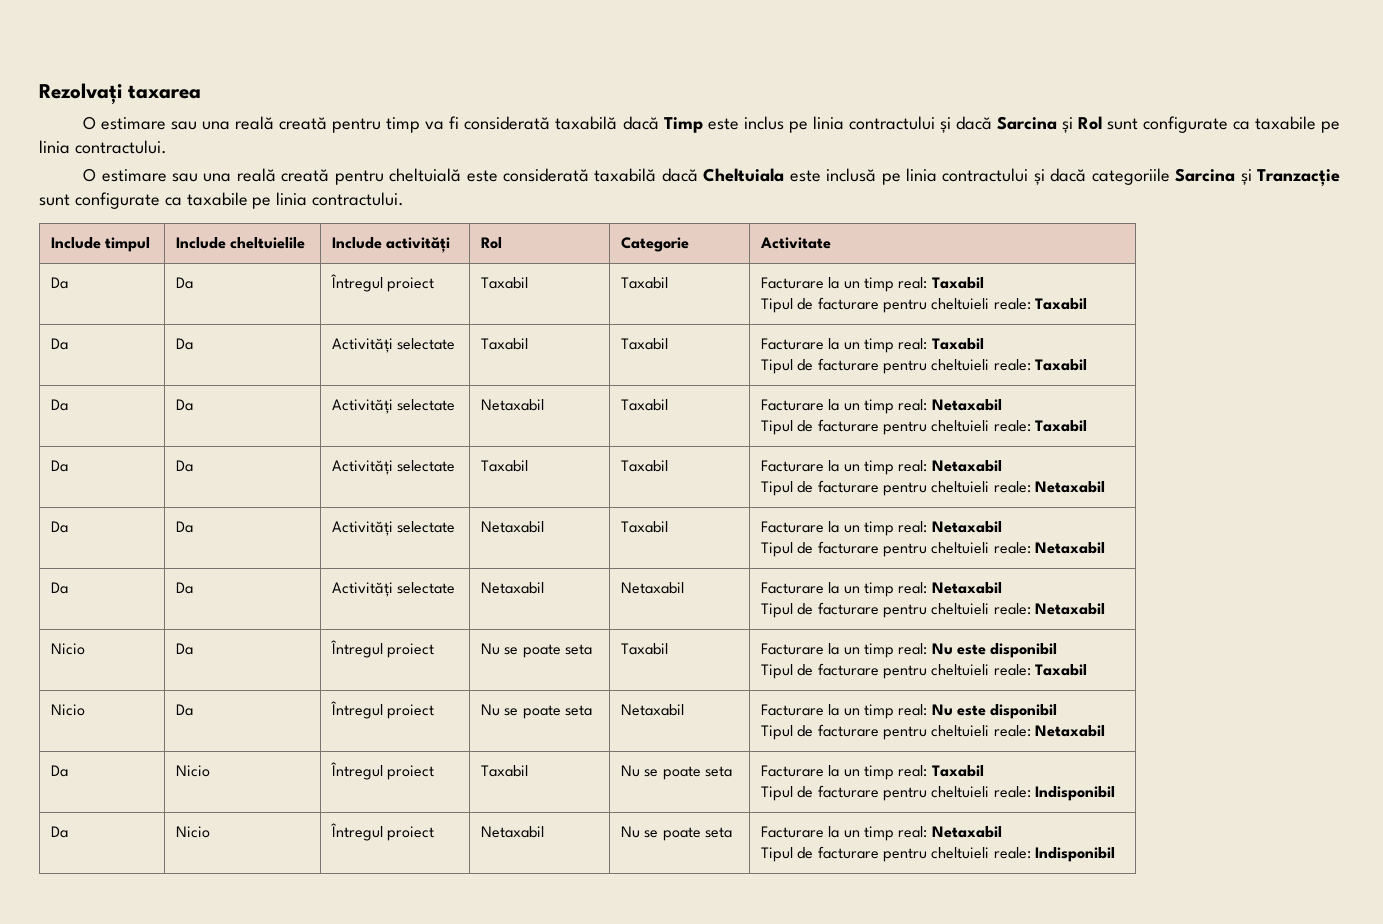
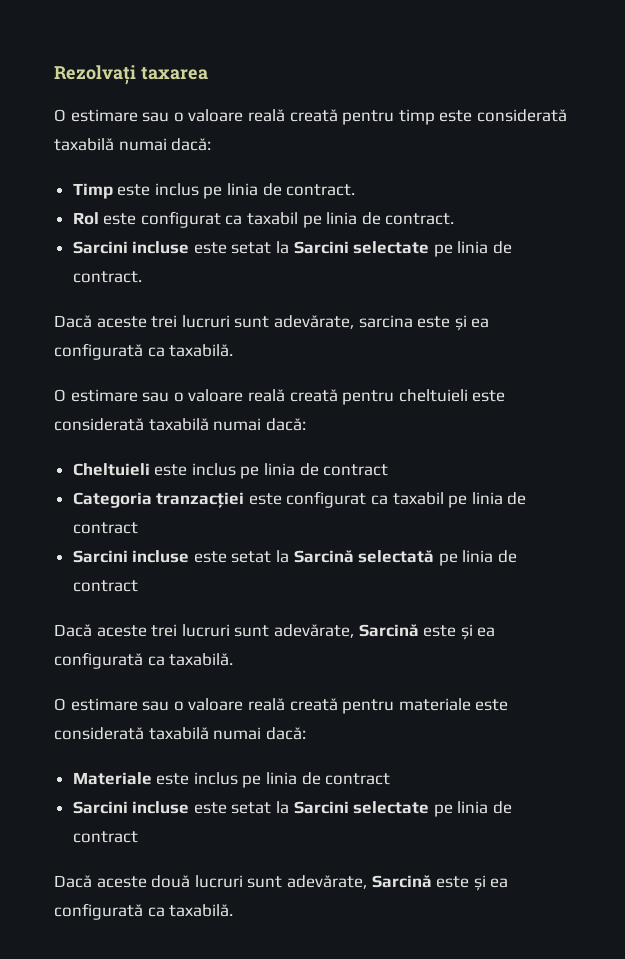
[202,121,231,130] una -> [173,109,244,122] o valoare
[425,116,659,130] va fi considerată taxabilă dacă -> [439,109,567,122] [54,138,212,151] este considerată taxabilă numai dacă: //
[848,116,1341,134] [39,140,167,154] [83,168,1341,187] [39,192,405,209] [50,237,151,252] [175,237,306,249] [331,237,451,253] [480,237,502,249] [620,237,689,252] [759,237,831,249] [50,277,68,289] [175,277,193,289] [330,274,435,292] [480,277,528,289] [620,277,668,289] [760,277,984,292] [760,297,1087,313] [50,338,68,350] [175,338,193,350] [331,338,456,353] [480,338,528,350] [620,338,668,350] [760,338,984,353] [760,358,1087,374] [50,399,68,411] [175,399,193,411] [331,399,456,414] [480,399,544,411] [620,399,668,411] [760,399,1002,414] [760,419,1087,435] [50,460,68,472] [175,460,193,472] [331,460,456,475] [480,460,528,472] [620,460,668,472] [760,460,1002,475] [760,480,1105,496] [50,521,68,533] [175,521,193,533] [331,521,456,536] [480,521,544,533] [620,521,668,533] [760,521,1002,536] [760,541,1105,557] [50,582,68,594] [175,582,193,594] [331,582,456,597] [480,582,544,594] [620,582,684,594] [760,582,1002,597] [760,602,1105,618] [50,643,85,655] [175,643,193,655] [330,640,435,658] [480,643,592,658] [620,643,668,655] [760,643,1058,658] [760,663,1087,679] [50,704,85,716] [175,704,193,716] [330,701,435,719] [480,704,592,719] [620,704,684,716] [760,704,1058,719] [760,724,1105,740] [50,765,68,777] [175,765,210,777] [330,762,435,780] [480,765,528,777] [620,765,732,780] [760,765,984,780] [760,785,1115,801] [50,826,68,838] [175,826,210,838] [330,823,435,841] [480,826,544,838] [620,826,732,841] [760,826,1002,841] [760,846,1115,862] contractului și dacă Sarcina și Rol sunt configurate ca taxabile pe linia contractului. // O estimare sau una reală creată pentru cheltuială este considerată taxabilă dacă Cheltuiala este inclusă pe linia contractului și dacă categoriile Sarcina și Tranzacție sunt configurate ca taxabile pe linia contractului. // Include timpul | Include cheltuielile | Include activități | Rol | Categorie | Activitate // Da | Da | Întregul proiect | Taxabil | Taxabil | Facturare la un timp real: Taxabil // Tipul de facturare pentru cheltuieli reale: Taxabil // Da | Da | Activități selectate | Taxabil | Taxabil | Facturare la un timp real: Taxabil // Tipul de facturare pentru cheltuieli reale: Taxabil // Da | Da | Activități selectate | Netaxabil | Taxabil | Facturare la un timp real: Netaxabil // Tipul de facturare pentru cheltuieli reale: Taxabil // Da | Da | Activități selectate | Taxabil | Taxabil | Facturare la un timp real: Netaxabil // Tipul de facturare pentru cheltuieli reale: Netaxabil // Da | Da | Activități selectate | Netaxabil | Taxabil | Facturare la un timp real: Netaxabil // Tipul de facturare pentru cheltuieli reale: Netaxabil // Da | Da | Activități selectate | Netaxabil | Netaxabil | Facturare la un timp real: Netaxabil // Tipul de facturare pentru cheltuieli reale: Netaxabil // Nicio | Da | Întregul proiect | Nu se poate seta | Taxabil | Facturare la un timp real: Nu este disponibil // Tipul de facturare pentru cheltuieli reale: Taxabil // Nicio | Da | Întregul proiect | Nu se poate seta | Netaxabil | Facturare la un timp real: Nu este disponibil // Tipul de facturare pentru cheltuieli reale: Netaxabil // Da | Nicio | Întregul proiect | Taxabil | Nu se poate seta | Facturare la un timp real: Taxabil // Tipul de facturare pentru cheltuieli reale: Indisponibil // Da | Nicio | Întregul proiect | Netaxabil | Nu se poate seta | Facturare la un timp real: Netaxabil // Tipul de facturare pentru cheltuieli reale: Indisponibil -> [262,183,356,196] [72,211,455,228] [72,241,513,257] [72,271,142,283] [54,315,490,331] [54,343,234,360] [54,389,506,405] [54,418,306,431] [72,463,389,479] [72,491,527,508] [72,522,138,534] [72,550,518,566] [72,580,138,592] [54,624,496,640] [54,652,234,669] [54,698,509,714] [54,727,306,740] [72,772,391,788] [72,801,513,817] [72,831,138,843] [54,875,509,891] [54,903,234,920] de contract. // Rol este configurat ca taxabil pe linia de contract. // Sarcini incluse este setat la Sarcini selectate pe linia de contract. // Dacă aceste trei lucruri sunt adevărate, sarcina este și ea configurată ca taxabilă. // O estimare sau o valoare reală creată pentru cheltuieli este considerată taxabilă numai dacă: // Cheltuieli este inclus pe linia de contract // Categoria tranzacției este configurat ca taxabil pe linia de contract // Sarcini incluse este setat la Sarcină selectată pe linia de contract // Dacă aceste trei lucruri sunt adevărate, Sarcină este și ea configurată ca taxabilă. // O estimare sau o valoare reală creată pentru materiale este considerată taxabilă numai dacă: // Materiale este inclus pe linia de contract // Sarcini incluse este setat la Sarcini selectate pe linia de contract // Dacă aceste două lucruri sunt adevărate, Sarcină este și ea configurată ca taxabilă.

